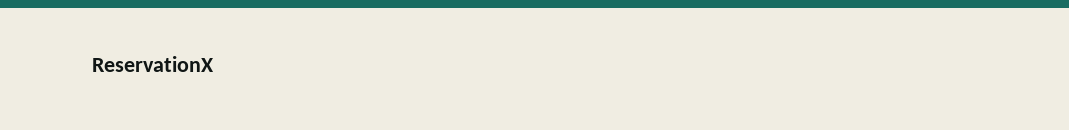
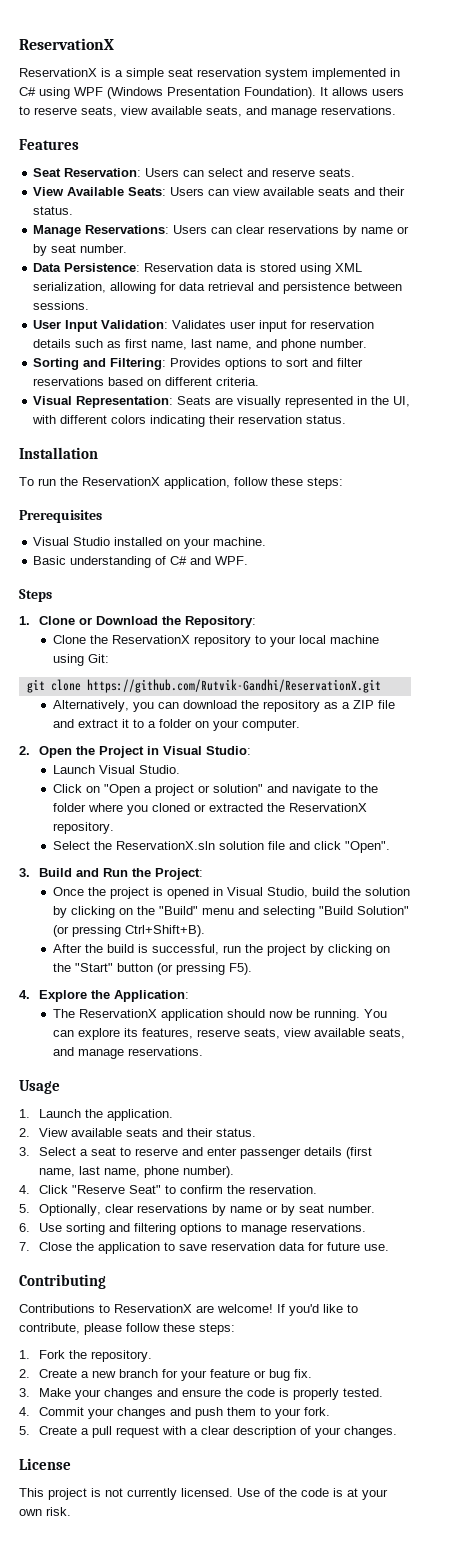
[92,56,214,72] ReservationX -> [19,38,114,50] [19,68,400,80] [19,87,404,99] [19,106,396,118] [19,139,79,150] [33,168,356,177] [33,187,406,196] [33,206,74,215] [33,225,410,237] [33,244,128,256] [33,263,363,275] [33,282,403,294] [33,301,90,310] [33,320,375,332] [33,339,368,351] [33,358,364,370] [33,377,260,386] [33,396,411,408] [32,415,347,427] [19,447,98,459] [19,477,343,489] [19,510,102,523] [33,537,267,549] [33,556,249,568] [19,589,52,602] [19,616,256,628] [52,635,379,647] [52,654,109,666] [26,679,381,693] [52,700,395,712] [52,719,300,731] [19,746,251,758] [52,765,180,774] [52,784,378,796] [52,803,367,815] [52,822,114,834] [52,841,390,853] [19,868,203,880] [52,887,410,899] [52,906,409,918] [52,925,205,937] [52,944,390,956] [52,963,252,975] [19,990,189,1002] [52,1009,387,1021] [52,1028,405,1040] [52,1047,203,1059] [19,1080,60,1094] [19,1109,173,1121] [19,1128,256,1137] [19,1147,372,1159] [38,1166,234,1178] [19,1185,317,1194] [19,1204,375,1216] [19,1223,366,1235] [19,1242,389,1254] [19,1274,106,1289] [19,1304,358,1316] [19,1323,235,1335] [19,1350,152,1362] [19,1369,312,1381] [19,1388,383,1400] [19,1407,330,1419] [19,1426,397,1438] [19,1458,71,1470] [19,1488,388,1500] [19,1507,71,1516] ReservationX // ReservationX is a simple seat reservation system implemented in C# using WPF (Windows Presentation Foundation). It allows users to reserve seats, view available seats, and manage reservations. // Features // Seat Reservation: Users can select and reserve seats. // View Available Seats: Users can view available seats and their status. // Manage Reservations: Users can clear reservations by name or by seat number. // Data Persistence: Reservation data is stored using XML serialization, allowing for data retrieval and persistence between sessions. // User Input Validation: Validates user input for reservation details such as first name, last name, and phone number. // Sorting and Filtering: Provides options to sort and filter reservations based on different criteria. // Visual Representation: Seats are visually represented in the UI, with different colors indicating their reservation status. // Installation // To run the ReservationX application, follow these steps: // Prerequisites // Visual Studio installed on your machine. // Basic understanding of C# and WPF. // Steps // 1. Clone or Download the Repository: // Clone the ReservationX repository to your local machine using Git: // git clone https://github.com/Rutvik-Gandhi/ReservationX.git // Alternatively, you can download the repository as a ZIP file and extract it to a folder on your computer. // 2. Open the Project in Visual Studio: // Launch Visual Studio. // Click on "Open a project or solution" and navigate to the folder where you cloned or extracted the ReservationX repository. // Select the ReservationX.sln solution file and click "Open". // 3. Build and Run the Project: // Once the project is opened in Visual Studio, build the solution by clicking on the "Build" menu and selecting "Build Solution" (or pressing Ctrl+Shift+B). // After the build is successful, run the project by clicking on the "Start" button (or pressing F5). // 4. Explore the Application: // The ReservationX application should now be running. You can explore its features, reserve seats, view available seats, and manage reservations. // Usage // 1. Launch the application. // 2. View available seats and their status. // 3. Select a seat to reserve and enter passenger details (first name, last name, phone number). // 4. Click "Reserve Seat" to confirm the reservation. // 5. Optionally, clear reservations by name or by seat number. // 6. Use sorting and filtering options to manage reservations. // 7. Close the application to save reservation data for future use. // Contributing // Contributions to ReservationX are welcome! If you'd like to contribute, please follow these steps: // 1. Fork the repository. // 2. Create a new branch for your feature or bug fix. // 3. Make your changes and ensure the code is properly tested. // 4. Commit your changes and push them to your fork. // 5. Create a pull request with a clear description of your changes. // License // This project is not currently licensed. Use of the code is at your own risk.

